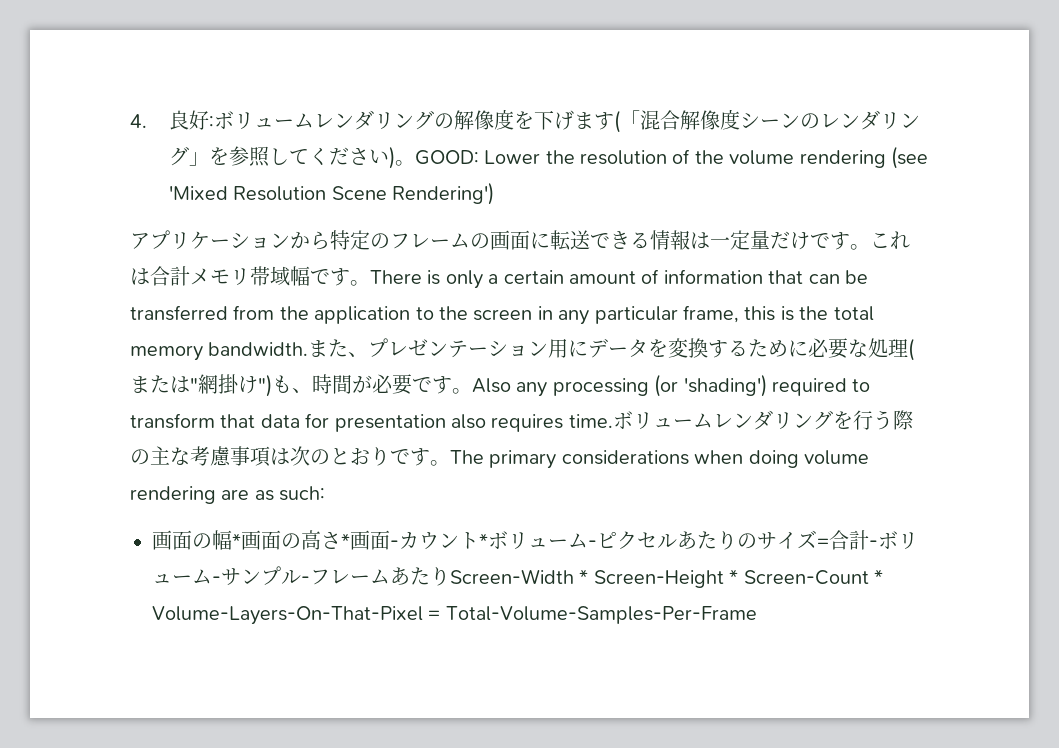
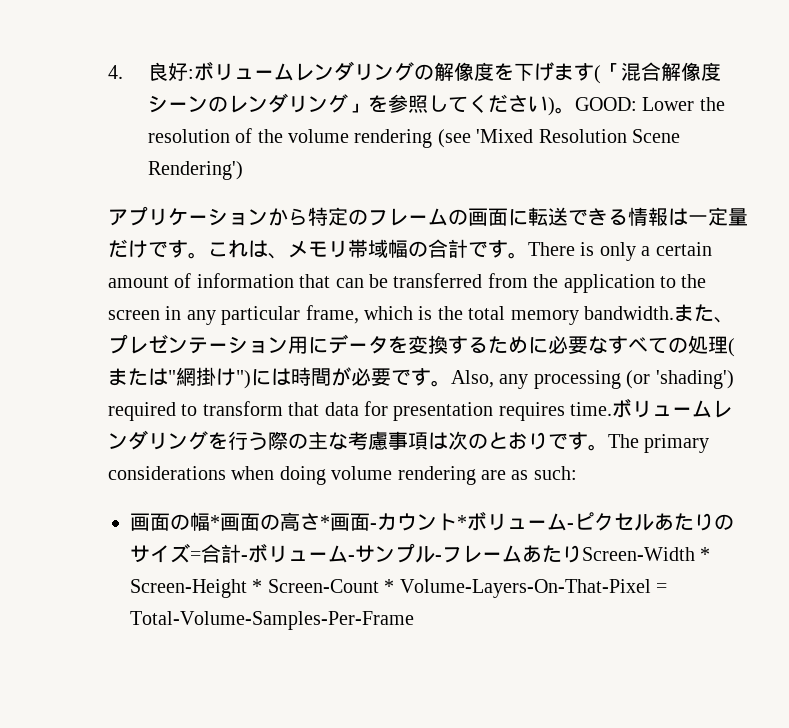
[150,266,190,286] 合計 -> [268,253,288,259] 、
(310, 276) none -> [408,239,468,258] の合計
[744,306,776,321] this -> [364,306,413,320] which
(869, 348) none -> [608,336,688,354] すべての
[272,375,312,393] も、 -> [251,368,291,386] には
[472,378,511,393] Also -> [451,370,494,388] Also,
[451,414,486,429] also -> (494, 411) none

